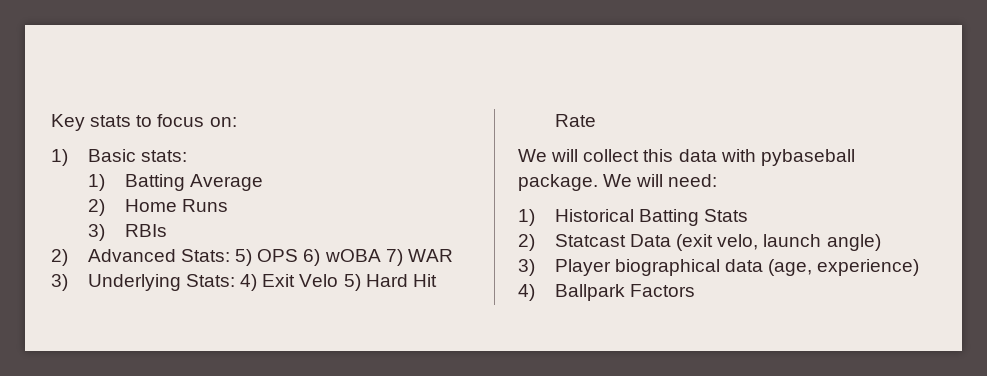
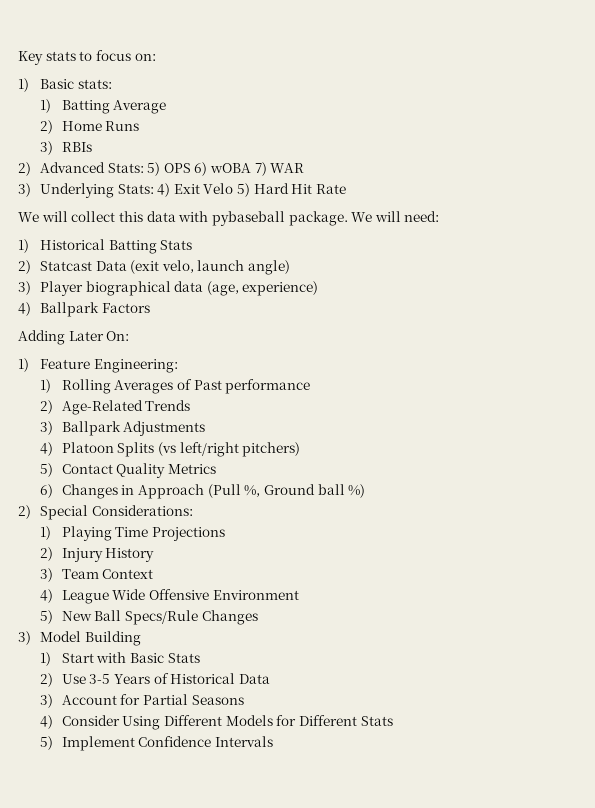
(695, 290) none -> [18,330,130,345] [18,358,178,373] [39,379,311,394] [39,400,191,415] [39,421,206,436] [39,442,301,457] [39,463,217,478] [39,484,366,499] [18,505,193,520] [39,526,226,541] [39,547,155,562] [39,568,154,582] [39,589,299,604] [39,610,258,625] [18,631,141,646] [39,652,200,666] [39,673,270,687] [39,694,244,708] [39,715,393,730] [39,736,274,751] // Adding Later On: // 1) Feature Engineering: // 1) Rolling Averages of Past performance // 2) Age-Related Trends // 3) Ballpark Adjustments // 4) Platoon Splits (vs left/right pitchers) // 5) Contact Quality Metrics // 6) Changes in Approach (Pull %, Ground ball %) // 2) Special Considerations: // 1) Playing Time Projections // 2) Injury History // 3) Team Context // 4) League Wide Offensive Environment // 5) New Ball Specs/Rule Changes // 3) Model Building // 1) Start with Basic Stats // 2) Use 3-5 Years of Historical Data // 3) Account for Partial Seasons // 4) Consider Using Different Models for Different Stats // 5) Implement Confidence Intervals

